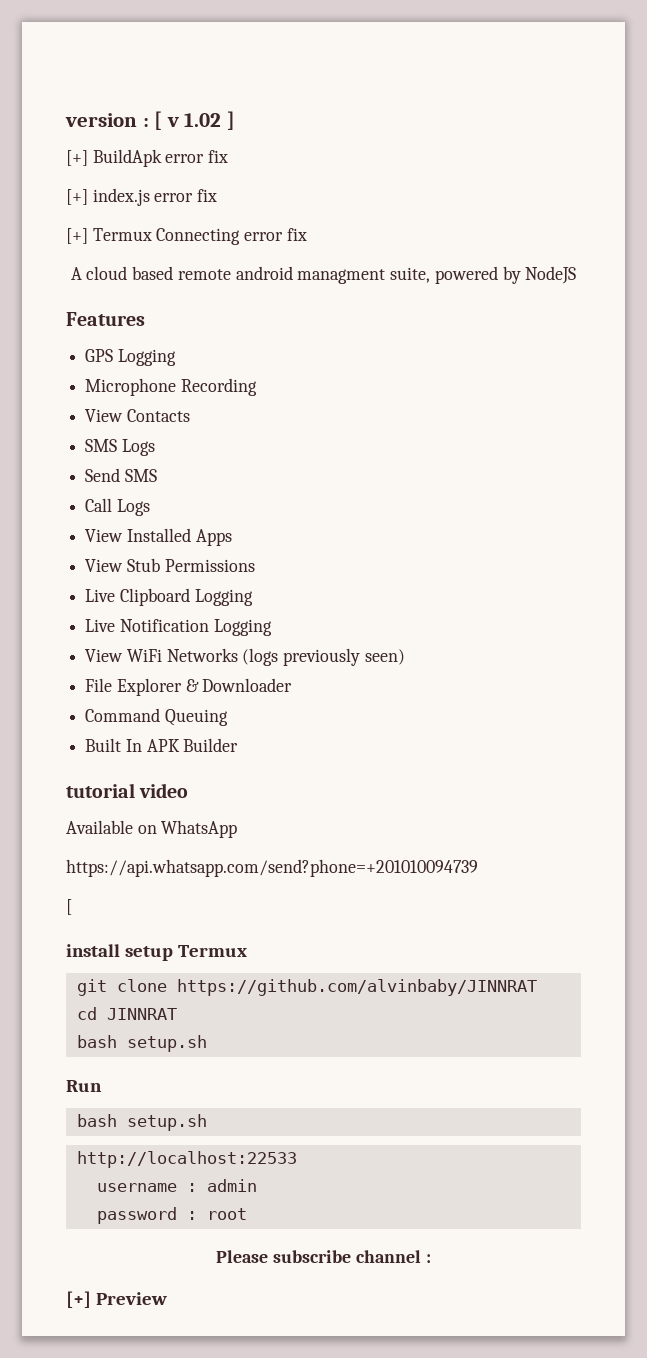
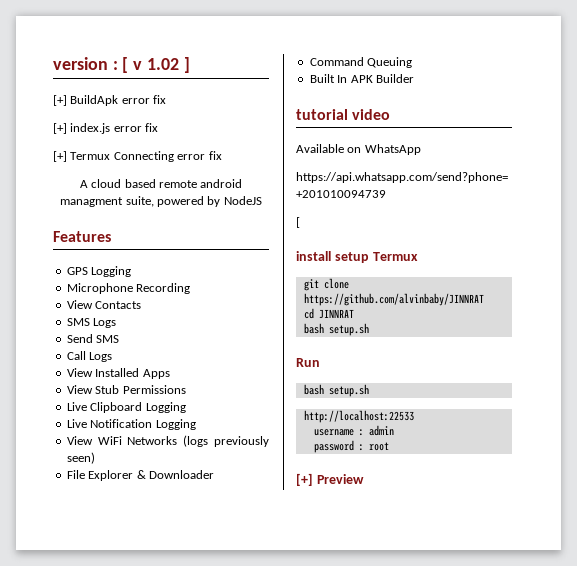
[216,1250,431,1263] // Please subscribe channel : -> (389, 446) none

